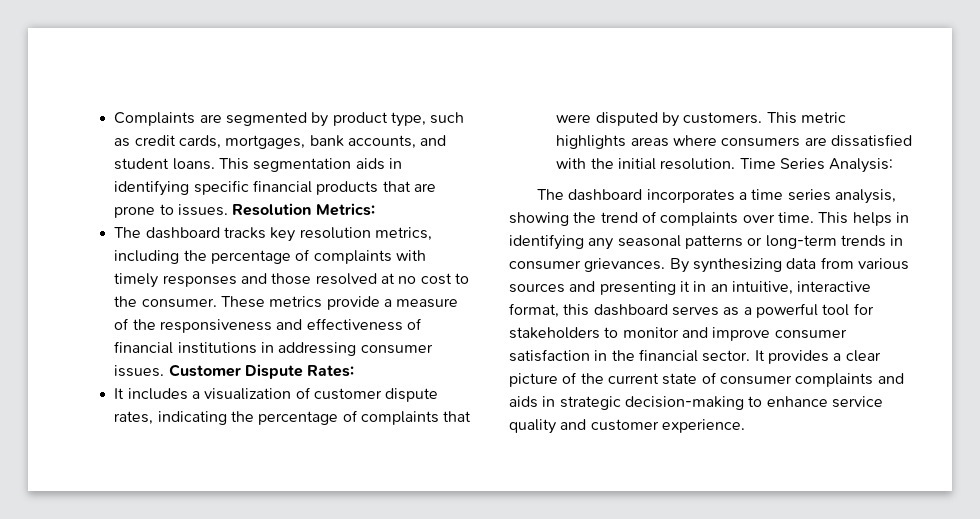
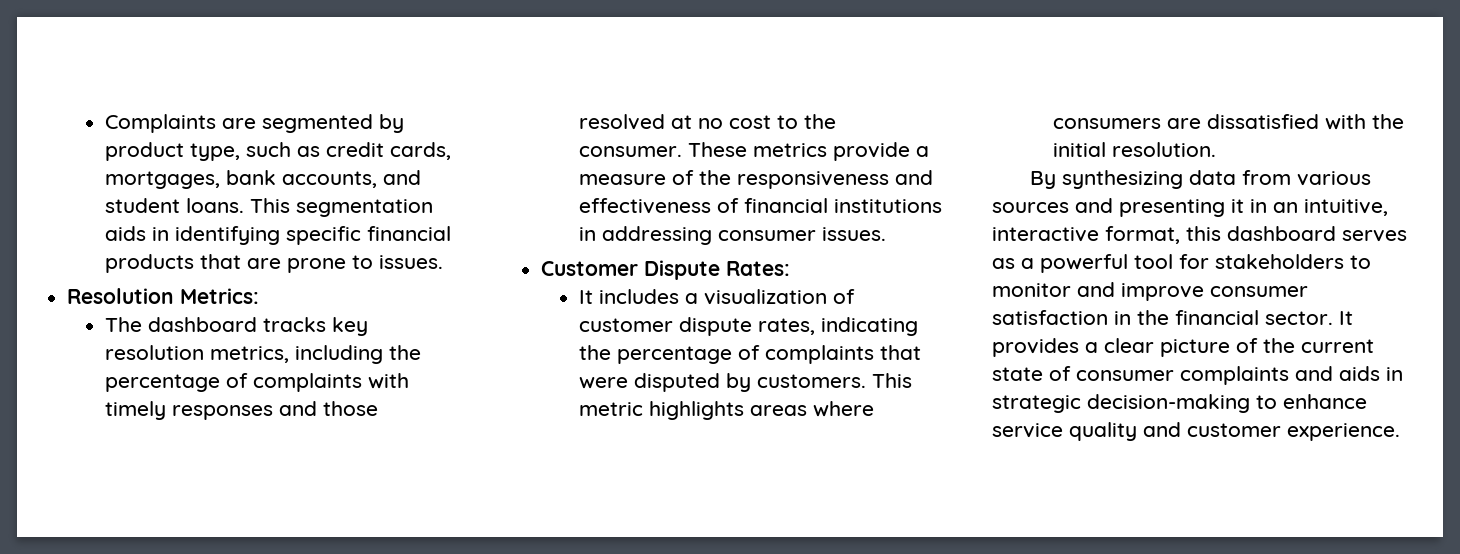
(229, 210) none -> (443, 262) //
(165, 371) none -> (886, 234) //
[739,158,894,173] [536,189,896,204] [509,211,909,226] [509,234,904,250] [509,258,666,272] Time Series Analysis: // The dashboard incorporates a time series analysis, showing the trend of complaints over time. This helps in identifying any seasonal patterns or long-term trends in consumer grievances. -> (1216, 149) //

